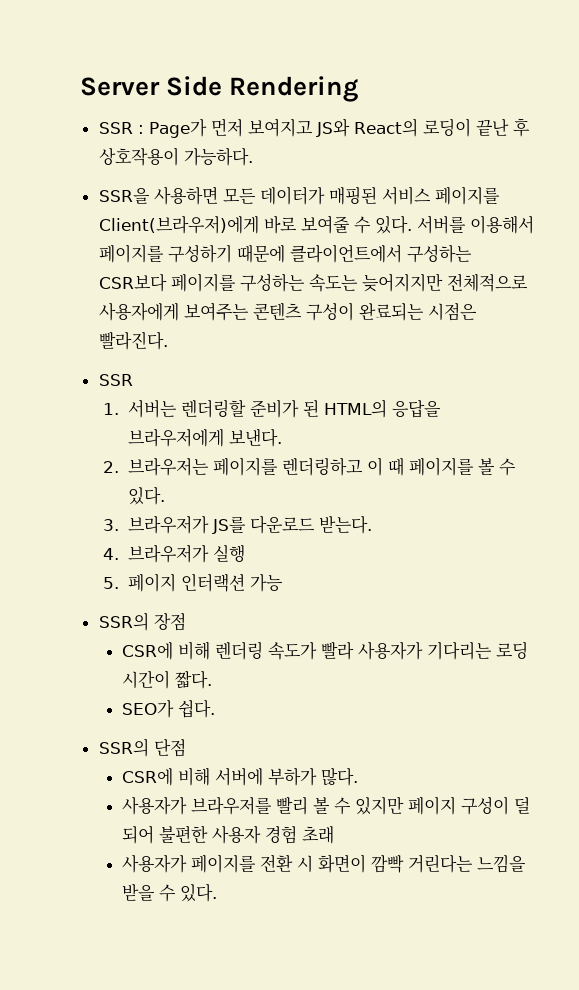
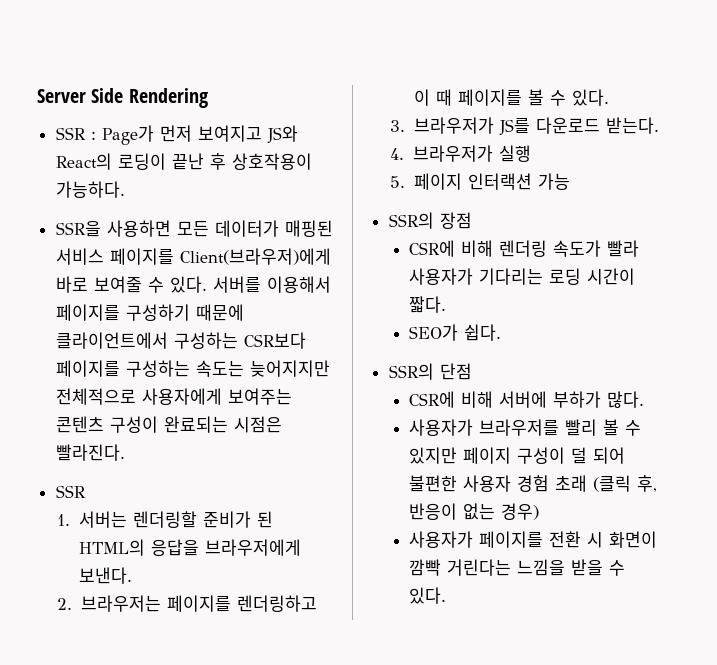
(335, 835) none -> [593,475,658,492] [409,503,540,520] (클릭 후, 반응이 없는 경우)

